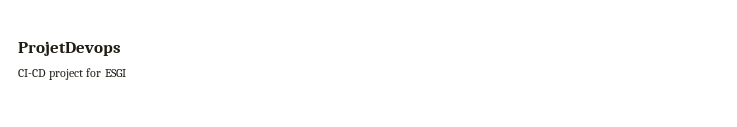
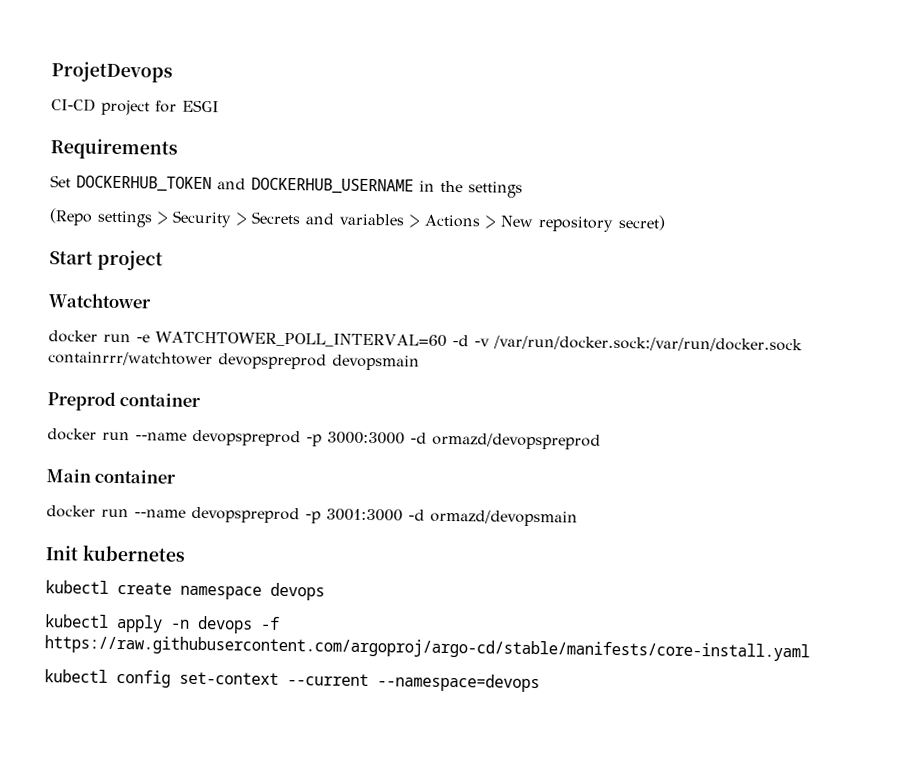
(126, 73) none -> [50,138,178,160] [50,175,523,198] [49,208,666,232] [49,249,163,271] [48,293,152,309] [48,330,803,353] [48,351,420,371] [47,391,202,411] [47,428,601,450] [46,469,177,484] [46,505,578,527] [45,544,185,562] [45,580,325,601] [45,614,280,634] [44,635,810,662] [44,669,540,693] // Requirements // Set DOCKERHUB_TOKEN and DOCKERHUB_USERNAME in the settings // (Repo settings > Security > Secrets and variables > Actions > New repository secret) // Start project // Watchtower // docker run -e WATCHTOWER_POLL_INTERVAL=60 -d -v /var/run/docker.sock:/var/run/docker.sock containrrr/watchtower devopspreprod devopsmain // Preprod container // docker run --name devopspreprod -p 3000:3000 -d ormazd/devopspreprod // Main container // docker run --name devopspreprod -p 3001:3000 -d ormazd/devopsmain // Init kubernetes // kubectl create namespace devops // kubectl apply -n devops -f https://raw.githubusercontent.com/argoproj/argo-cd/stable/manifests/core-install.yaml // kubectl config set-context --current --namespace=devops

